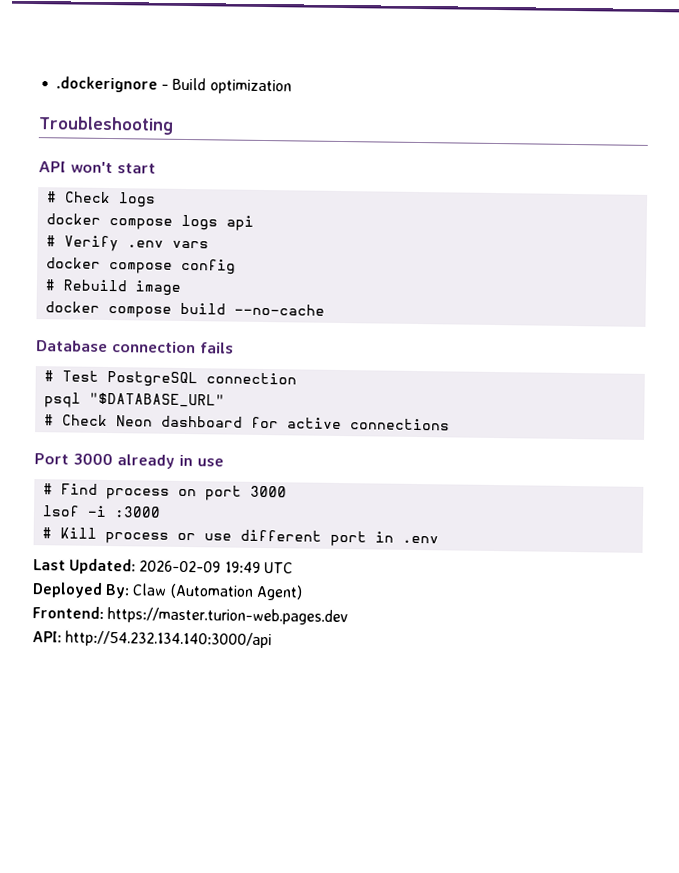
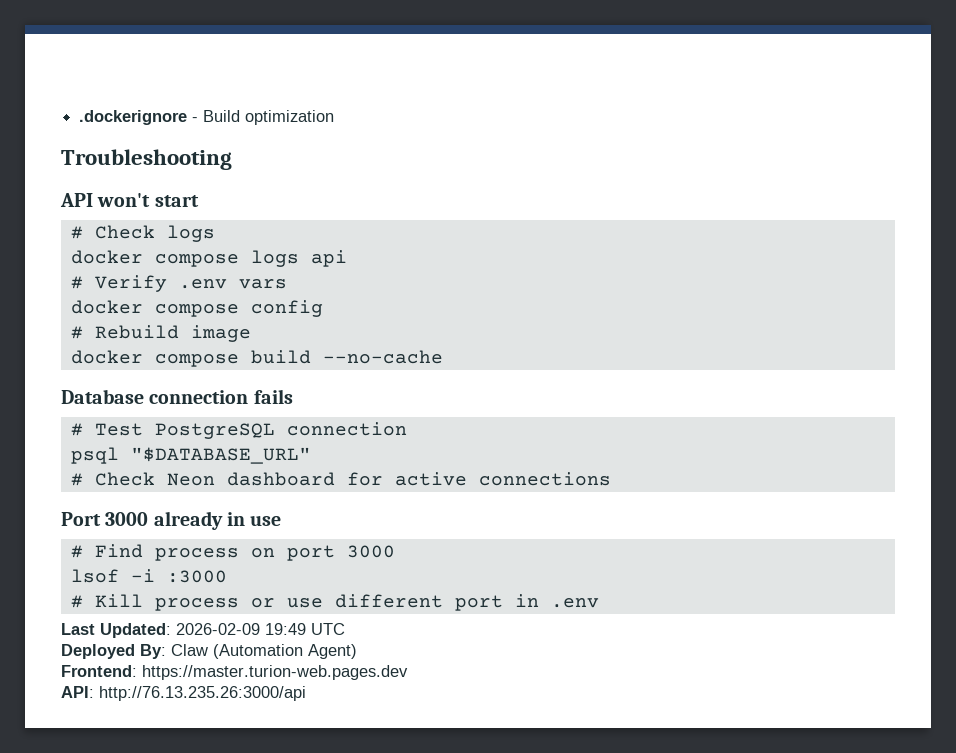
[65,630,273,649] http://54.232.134.140:3000/api -> [99,686,306,701] http://76.13.235.26:3000/api

